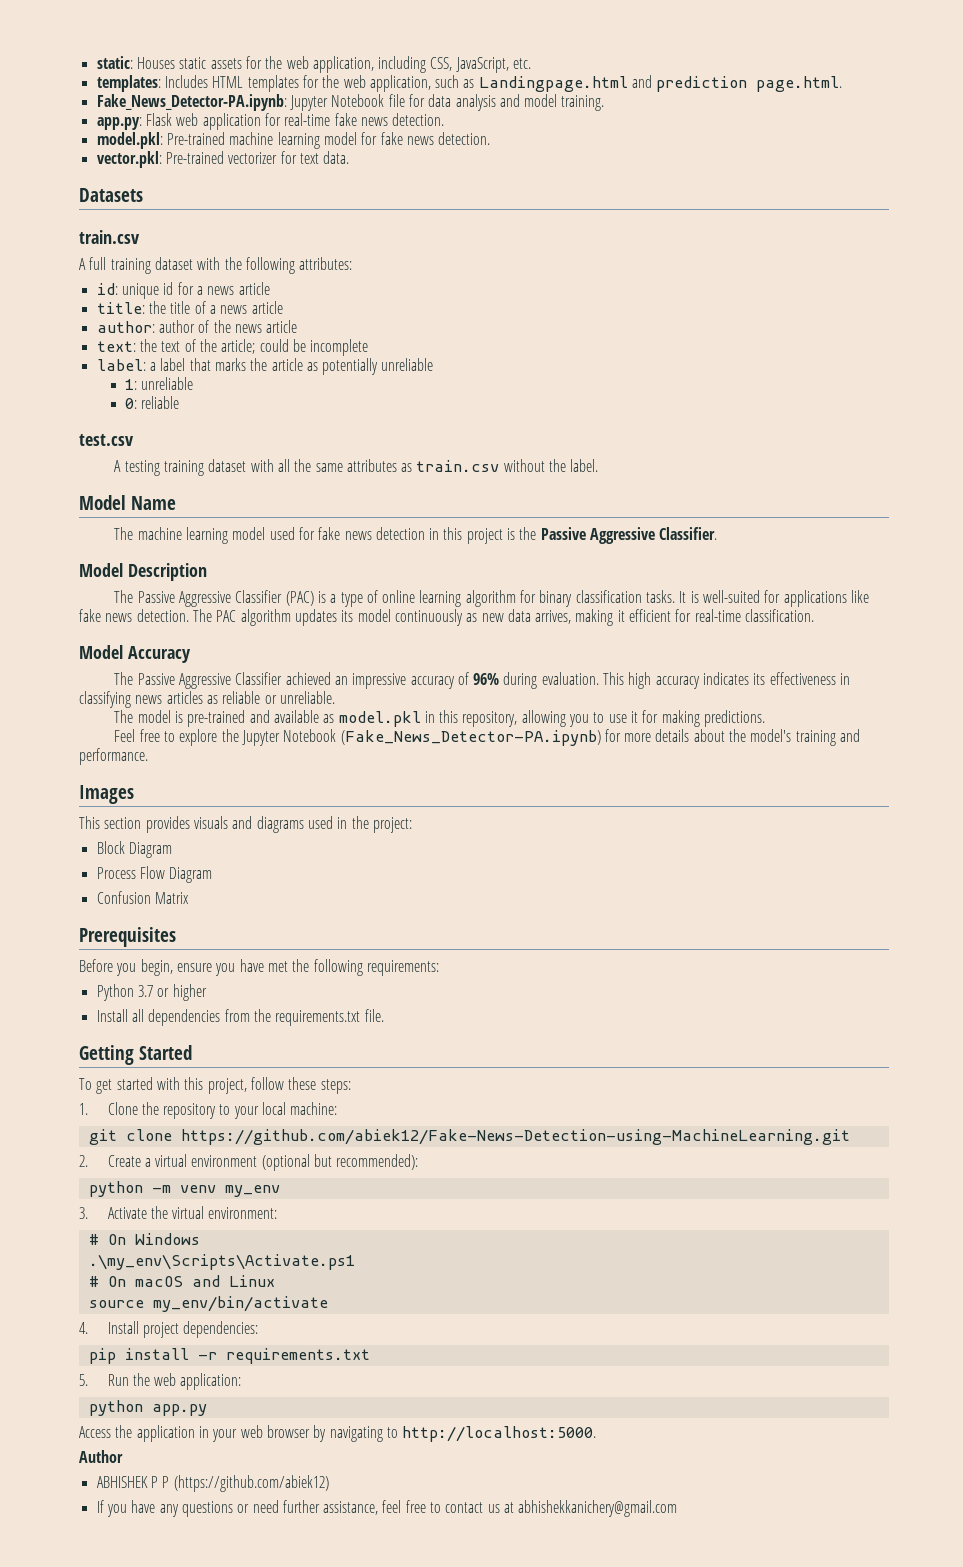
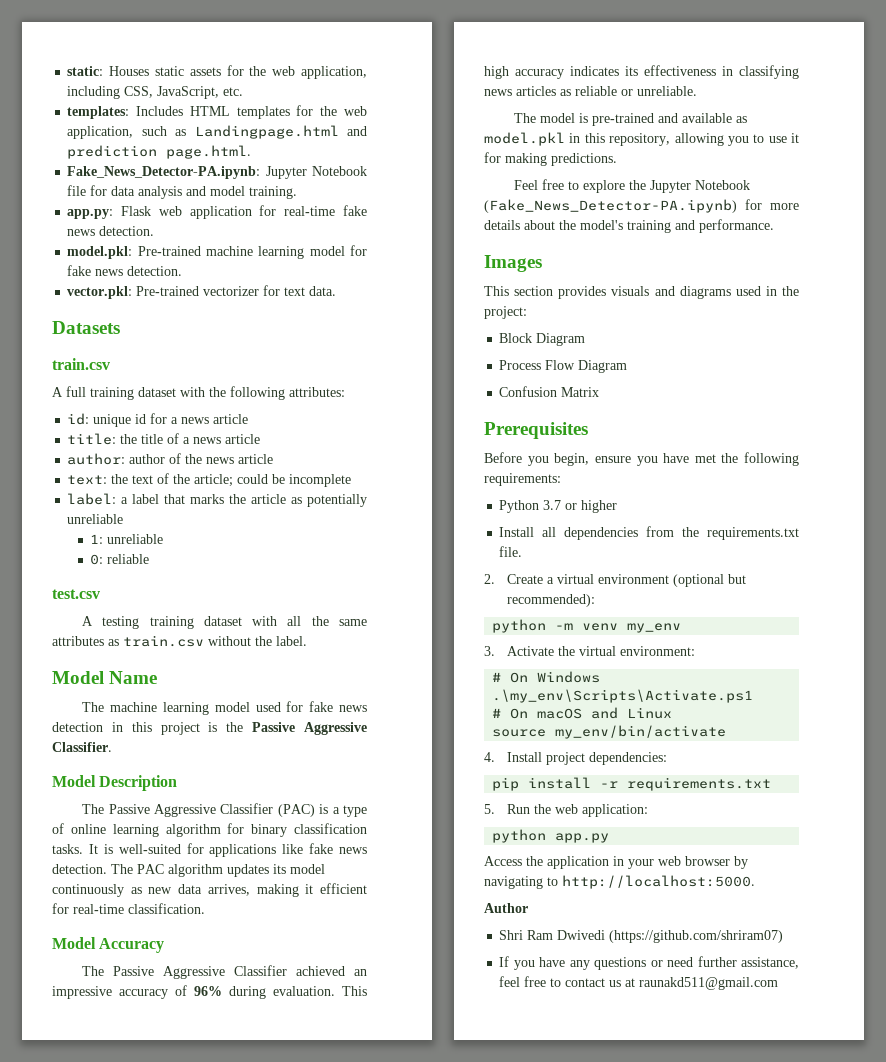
[79,1045,192,1065] [79,1077,351,1094] [79,1102,338,1119] [88,1129,850,1145] // Getting Started // To get started with this project, follow these steps: // 1. Clone the repository to your local machine: // git clone https://github.com/abiek12/Fake-News-Detection-using-MachineLearning.git -> (523, 551) none
[96,1475,329,1492] ABHISHEK P P (https://github.com/abiek12) -> [499,930,784,943] Shri Ram Dwivedi (https://github.com/shriram07)
[518,1500,678,1517] abhishekkanichery@gmail.com -> [639,977,779,990] raunakd511@gmail.com

